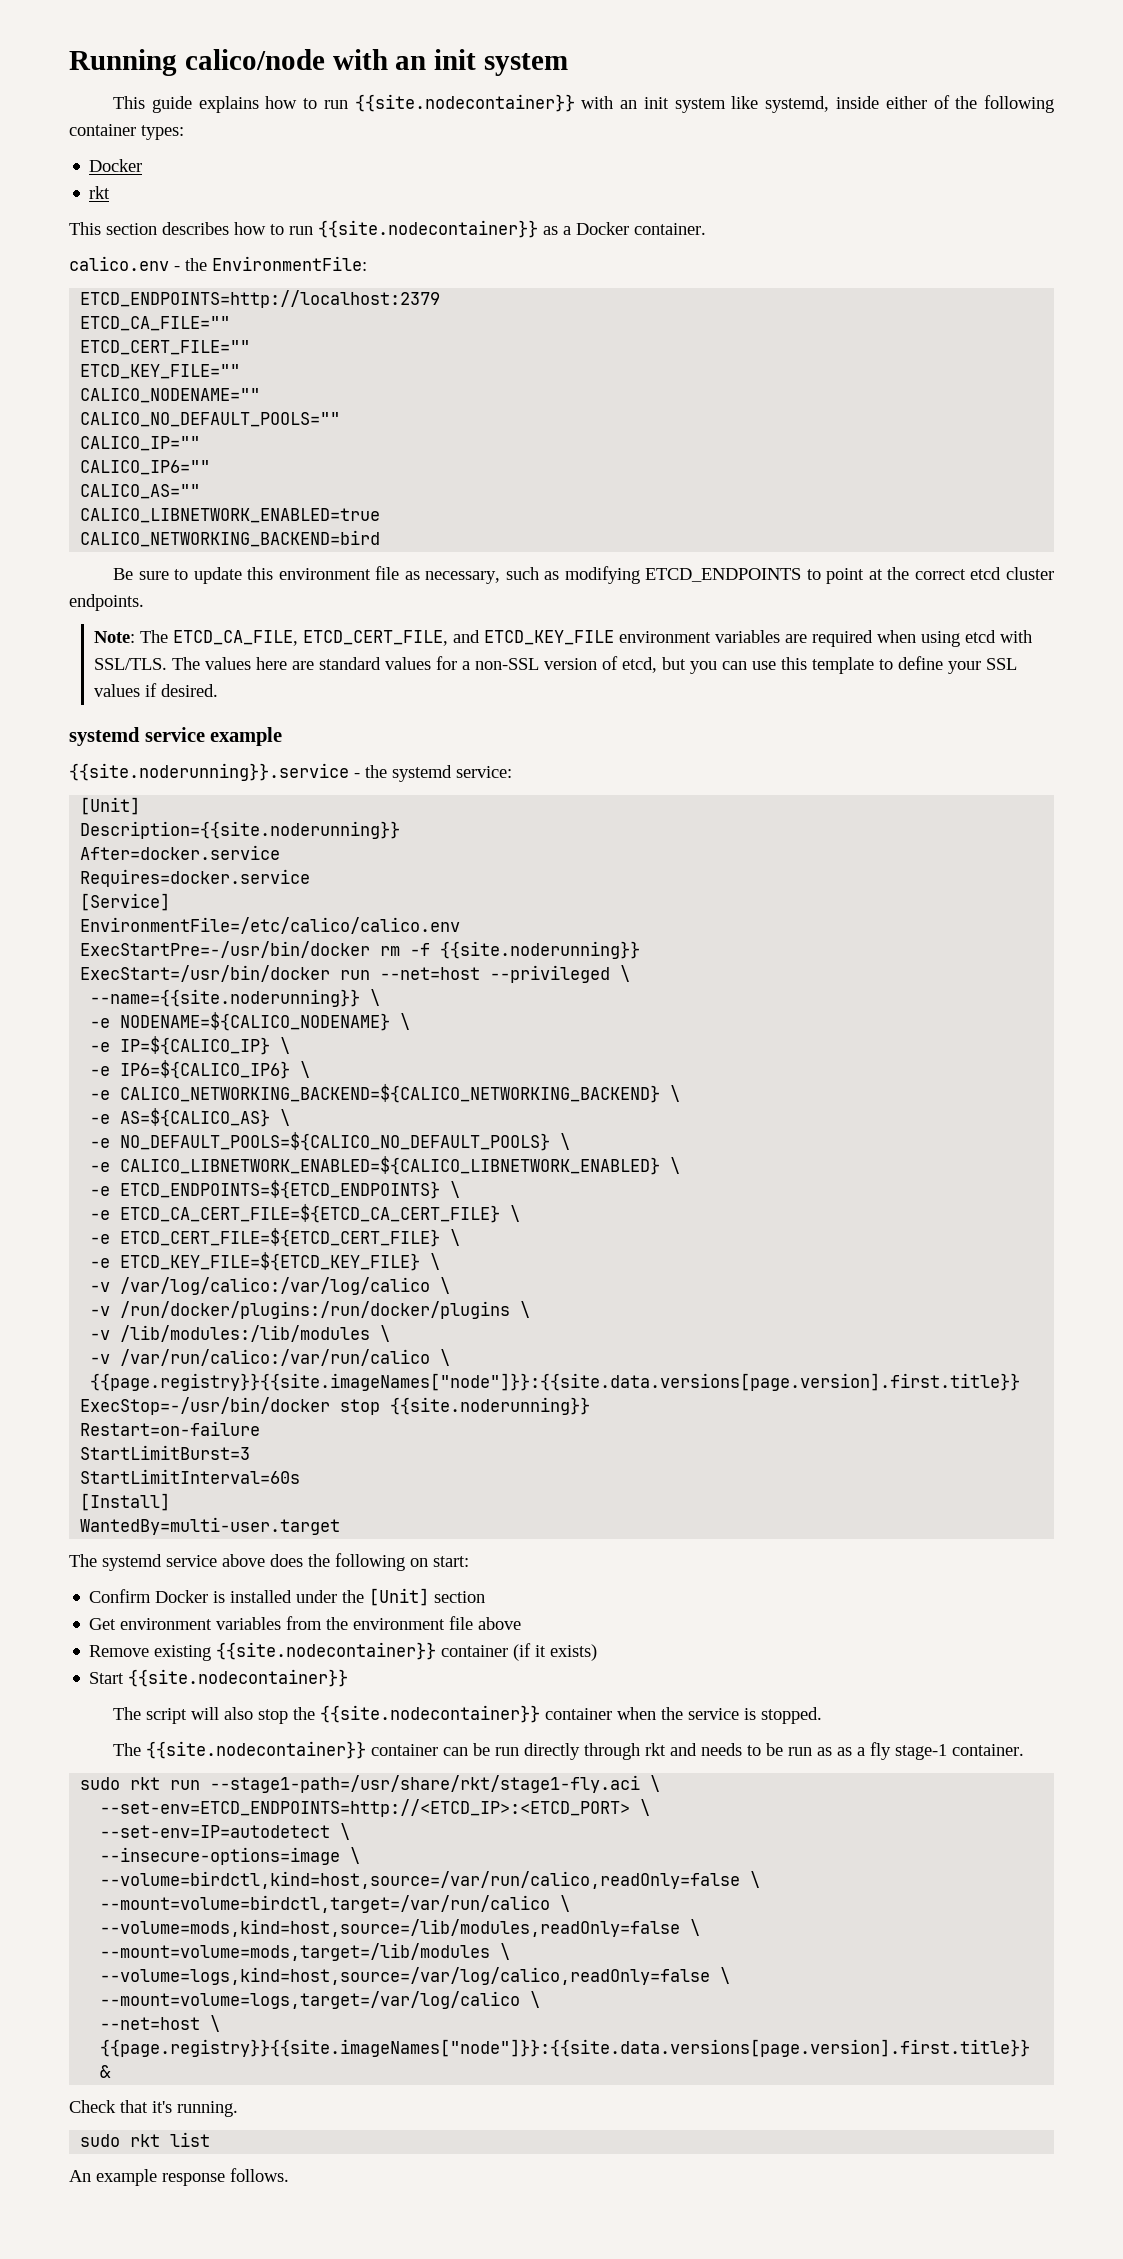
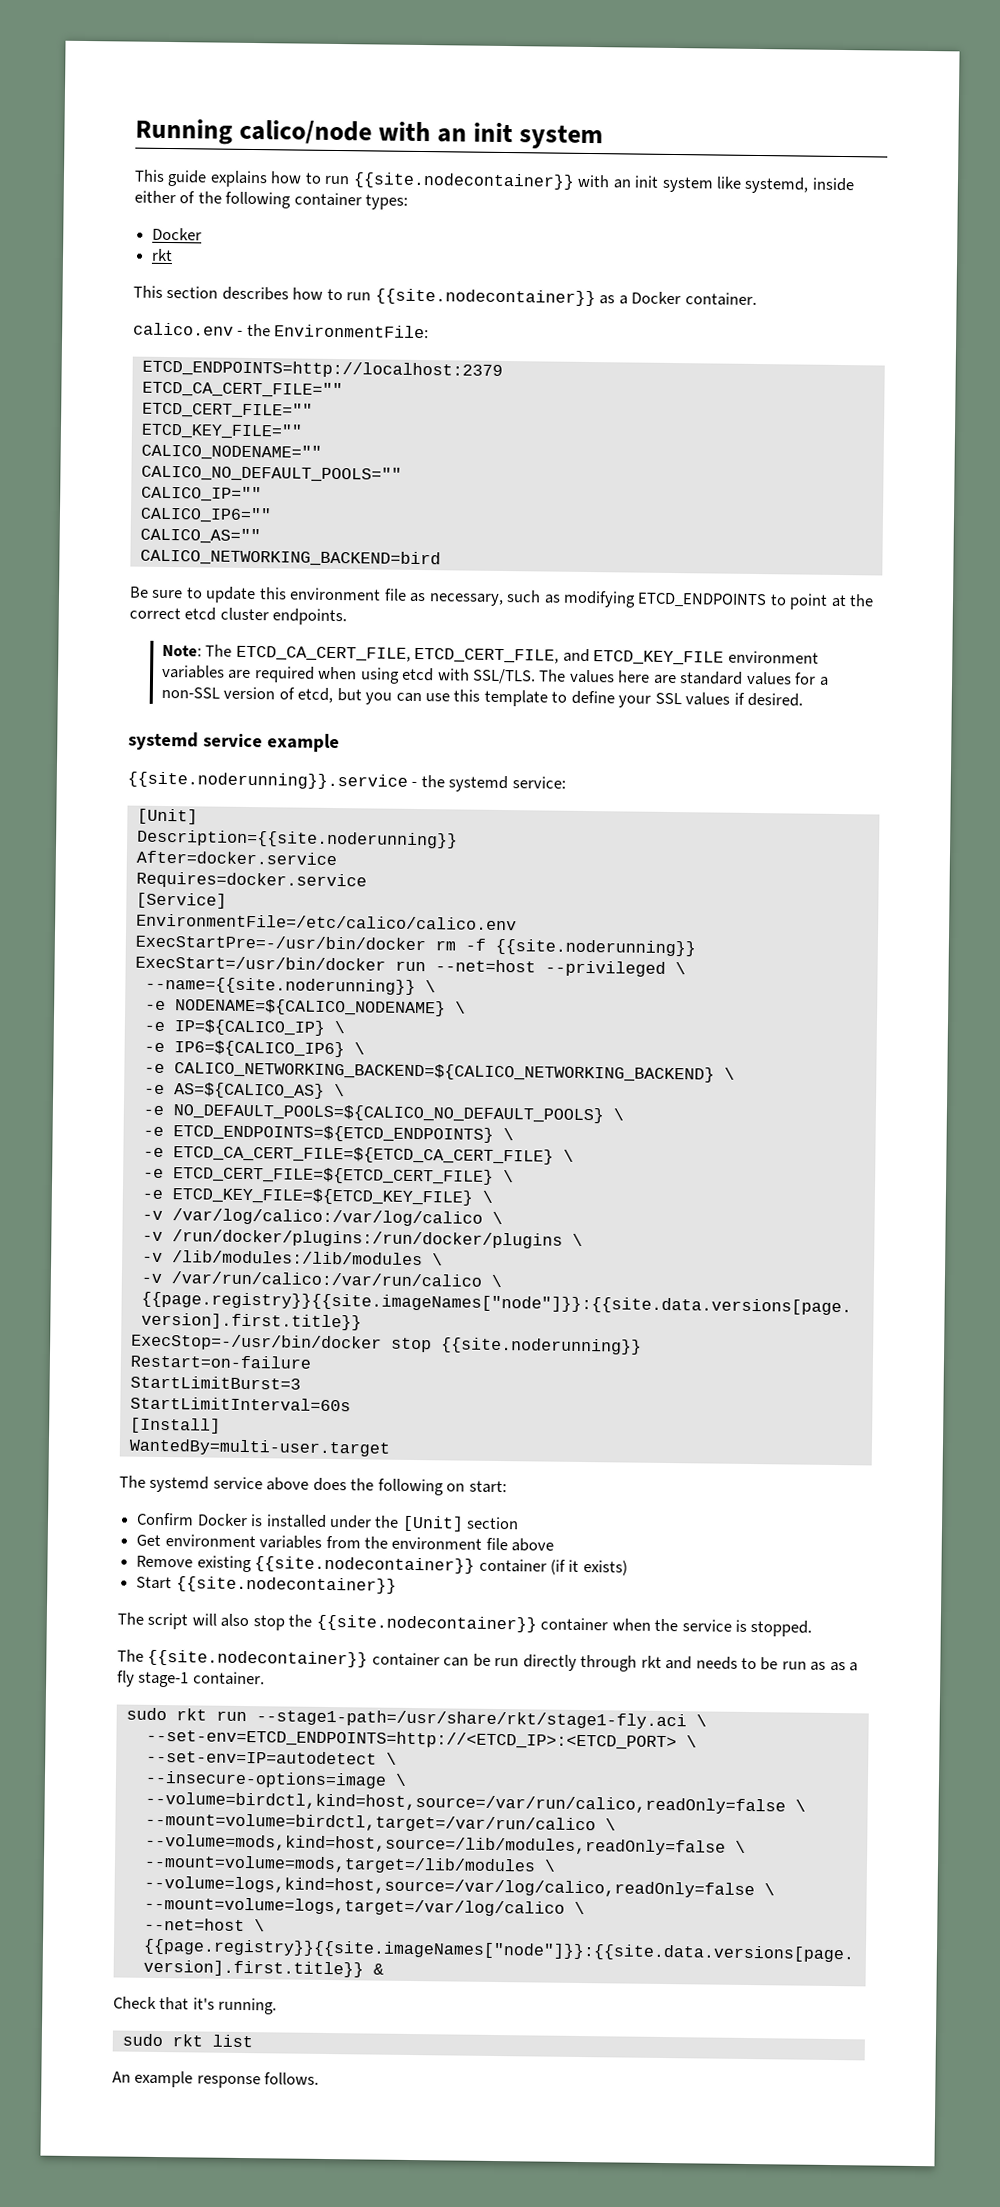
[80,316,231,331] ETCD_CA_FILE="" -> [141,380,343,399] ETCD_CA_CERT_FILE=""
[80,508,381,523] // CALICO_LIBNETWORK_ENABLED=true -> (261, 536) none
[172,630,298,646] ETCD_CA_FILE, -> [235,645,411,662] ETCD_CA_CERT_FILE,
[90,1156,681,1175] // -e CALICO_LIBNETWORK_ENABLED=${CALICO_LIBNETWORK_ENABLED} \ -> (624, 1114) none

